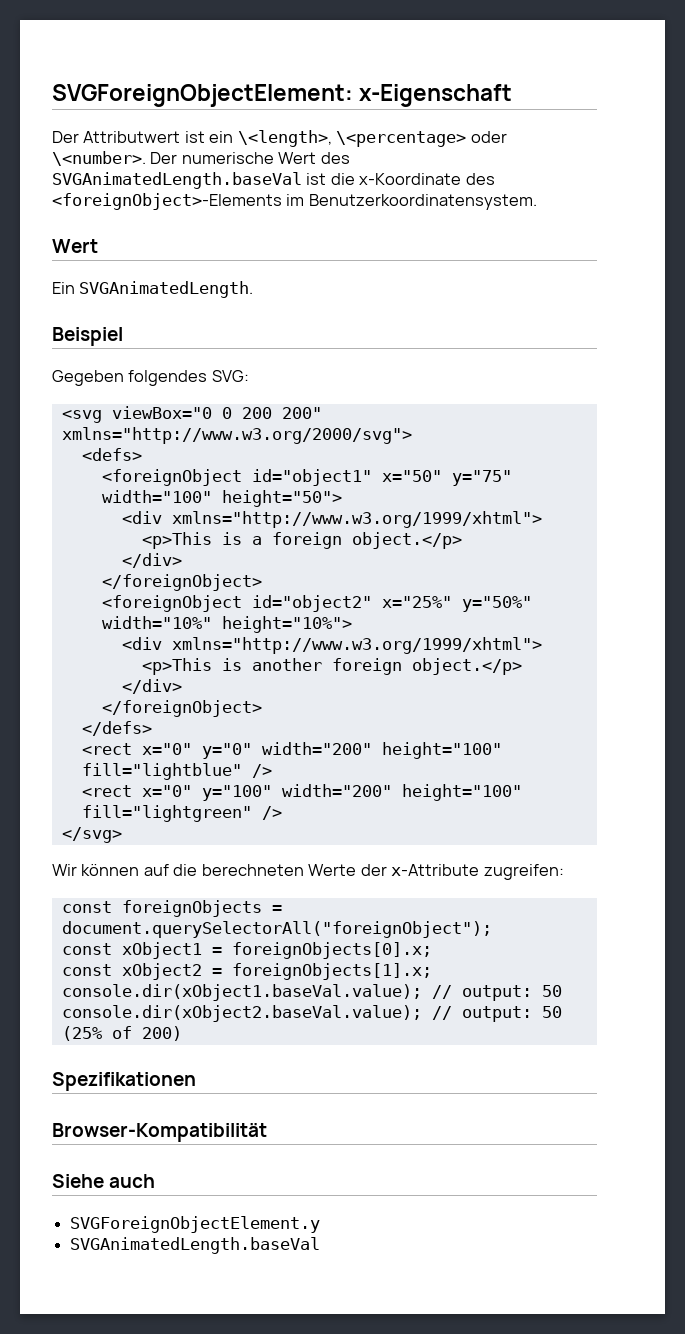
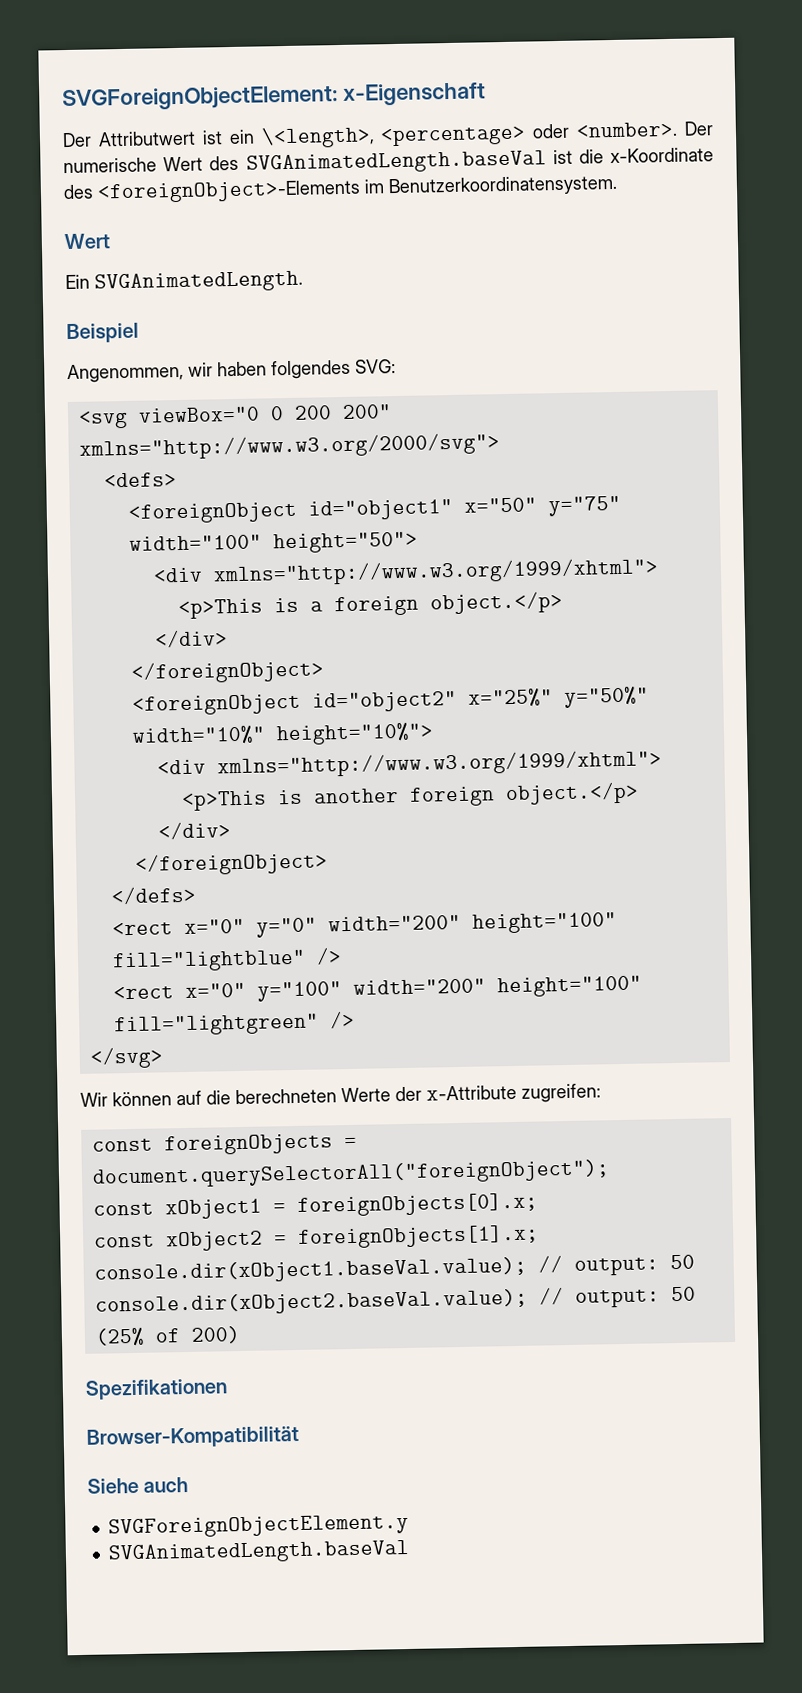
[336,131,507,147] [52,151,146,166] \<percentage> oder \<number>. -> [380,121,679,147] <percentage> oder <number>.
[52,370,124,386] Gegeben -> [67,361,267,384] Angenommen, wir haben

